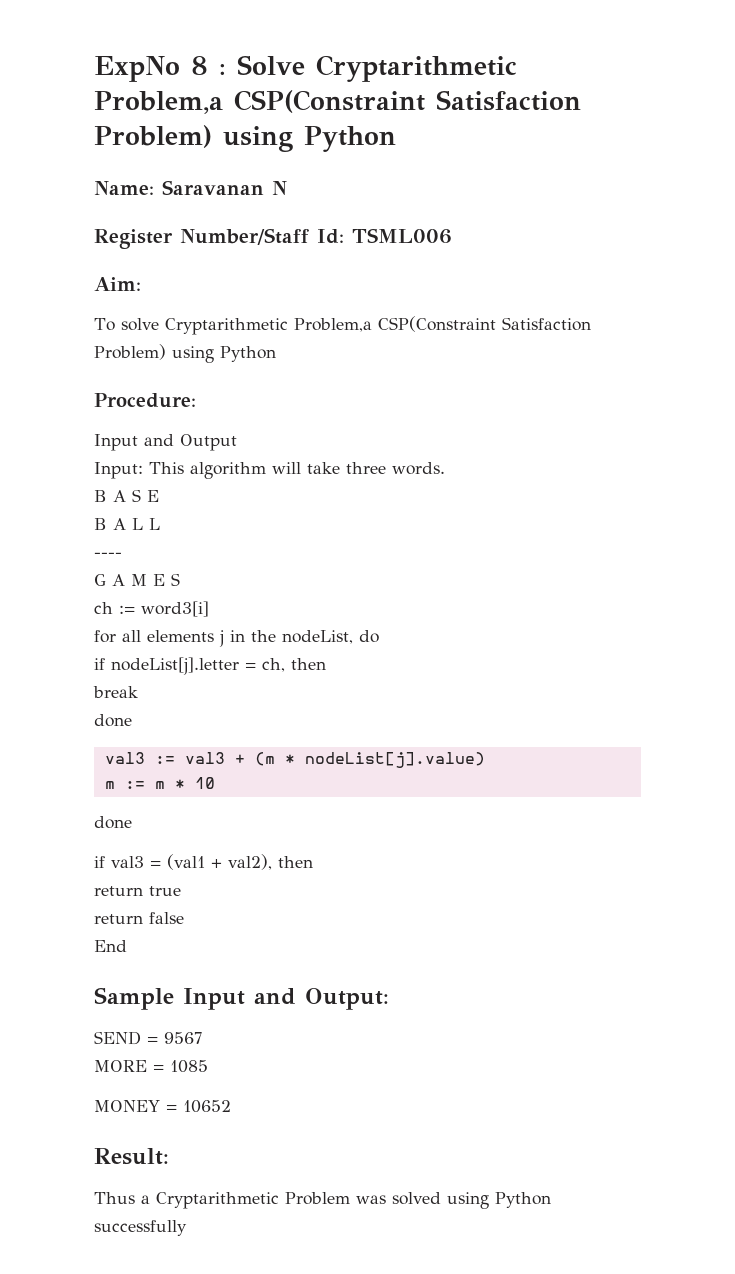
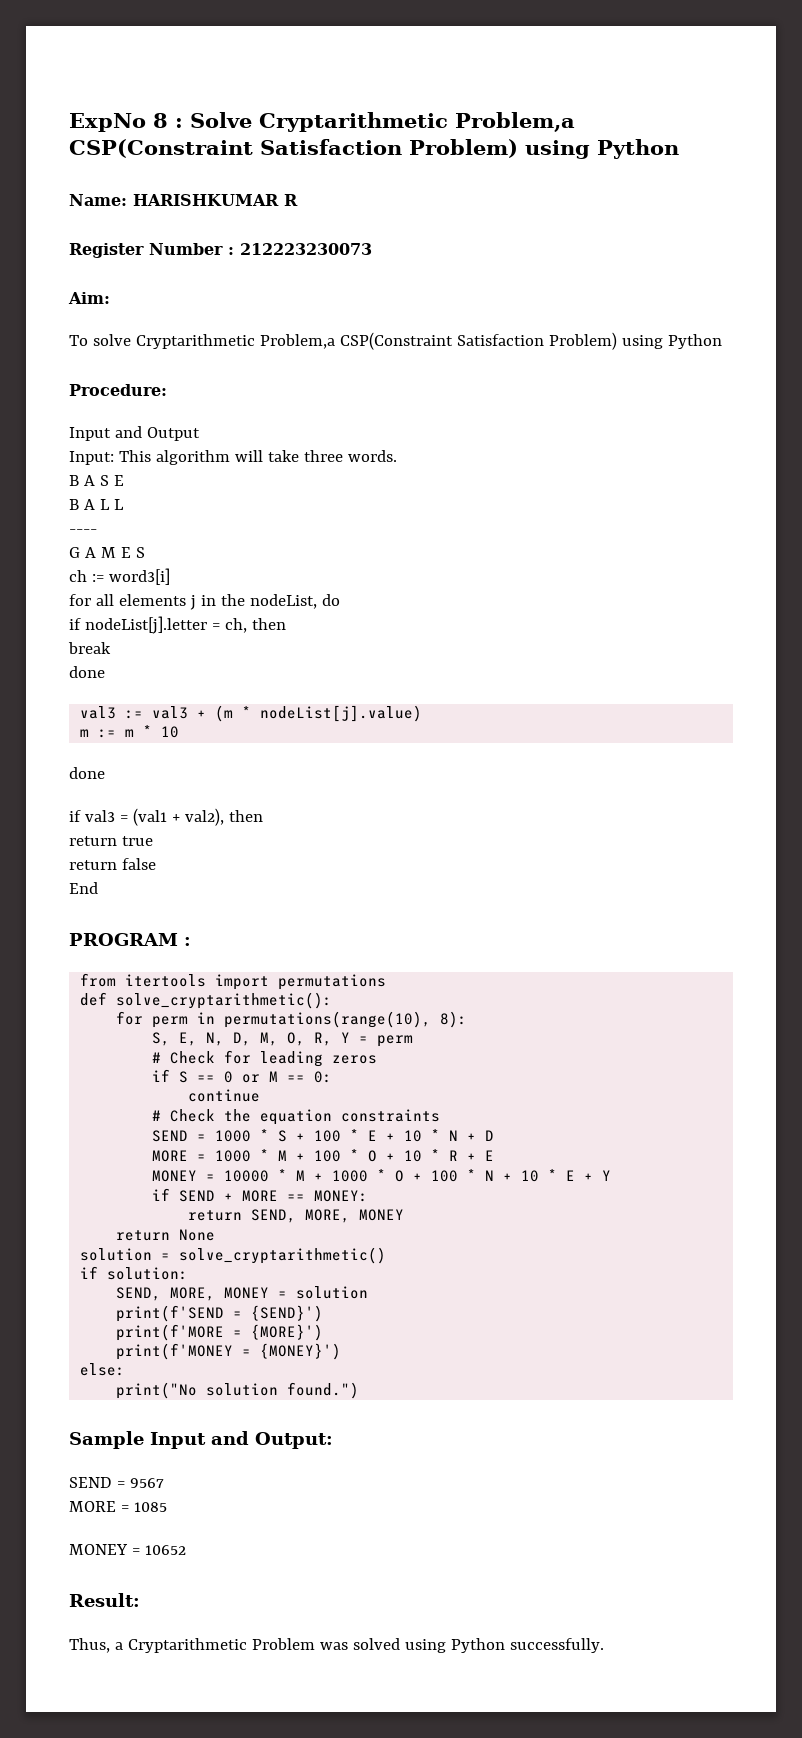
[162,180,287,195] Saravanan N -> [133,194,298,206] HARISHKUMAR R
[180,228,452,245] Number/Staff Id: TSML006 -> [149,243,372,255] Number : 212223230073
(127, 946) none -> [69,933,191,946] [80,973,387,990] [80,992,333,1009] [116,1011,468,1028] [152,1032,414,1047] [152,1050,378,1067] [152,1069,333,1083] [188,1089,261,1102] [152,1109,441,1125] [152,1129,495,1142] [152,1149,495,1162] [152,1169,612,1182] [152,1188,369,1202] [188,1209,405,1223] [116,1229,216,1241] [80,1247,387,1264] [80,1266,189,1280] [116,1286,369,1301] [116,1305,324,1322] [116,1324,324,1341] [116,1343,342,1360] [80,1363,126,1376] [116,1382,360,1399] // PROGRAM : // from itertools import permutations // def solve_cryptarithmetic(): // for perm in permutations(range(10), 8): // S, E, N, D, M, O, R, Y = perm // # Check for leading zeros // if S == 0 or M == 0: // continue // # Check the equation constraints // SEND = 1000 * S + 100 * E + 10 * N + D // MORE = 1000 * M + 100 * O + 10 * R + E // MONEY = 10000 * M + 1000 * O + 100 * N + 10 * E + Y // if SEND + MORE == MONEY: // return SEND, MORE, MONEY // return None // solution = solve_cryptarithmetic() // if solution: // SEND, MORE, MONEY = solution // print(f'SEND = {SEND}') // print(f'MORE = {MORE}') // print(f'MONEY = {MONEY}') // else: // print("No solution found.")
[94,1192,135,1204] Thus -> [69,1638,110,1653] Thus,
[94,1220,187,1236] successfully -> [509,1638,604,1653] successfully.

